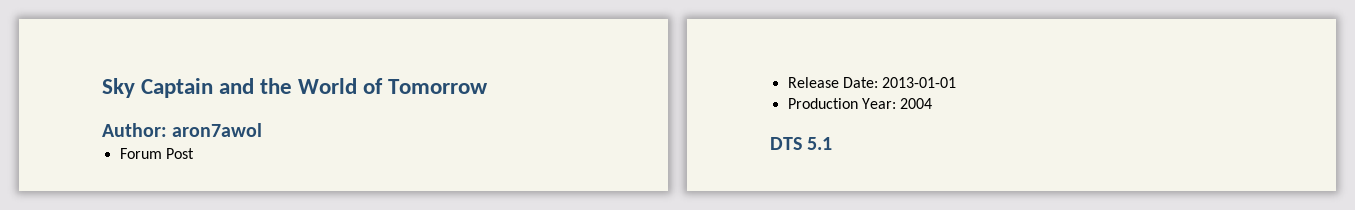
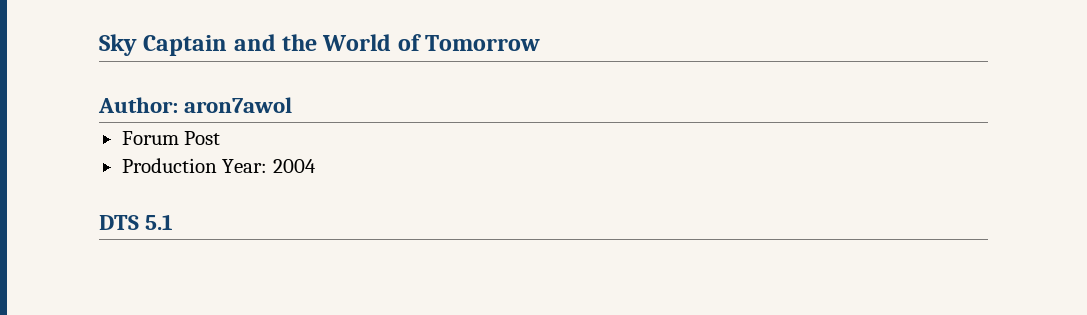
[787,77,957,88] // Release Date: 2013-01-01 -> (221, 138) none

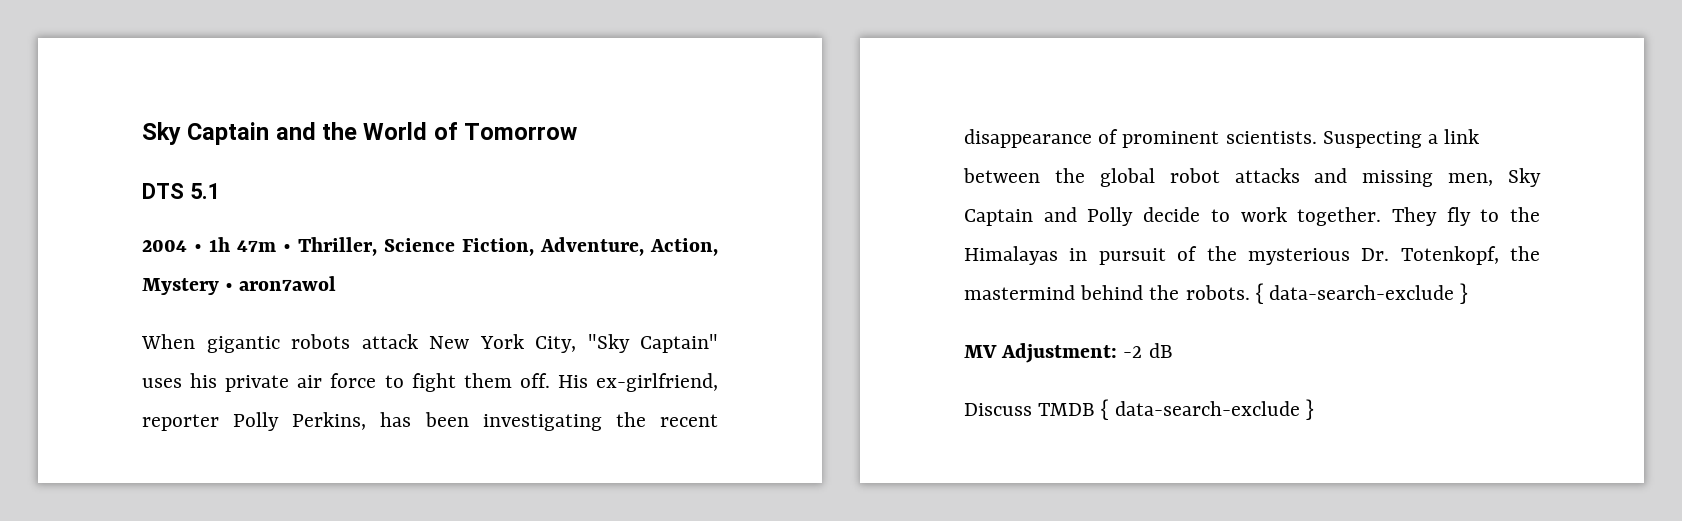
[98,97,293,113] [121,131,221,145] [121,158,316,173] [99,214,174,230] Author: aron7awol // Forum Post // Production Year: 2004 // DTS 5.1 -> [142,183,220,199] [142,237,718,256] [142,276,337,295] [141,334,718,353] [142,373,719,392] [142,412,718,431] [964,129,1480,148] [963,168,1541,187] [964,207,1540,226] [964,246,1540,265] [964,283,1469,304] [964,343,1173,363] [964,399,1314,420] DTS 5.1 // 2004 • 1h 47m • Thriller, Science Fiction, Adventure, Action, Mystery • aron7awol // When gigantic robots attack New York City, "Sky Captain" uses his private air force to fight them off. His ex-girlfriend, reporter Polly Perkins, has been investigating the recent disappearance of prominent scientists. Suspecting a link between the global robot attacks and missing men, Sky Captain and Polly decide to work together. They fly to the Himalayas in pursuit of the mysterious Dr. Totenkopf, the mastermind behind the robots. { data-search-exclude } // MV Adjustment: -2 dB // Discuss TMDB { data-search-exclude }

